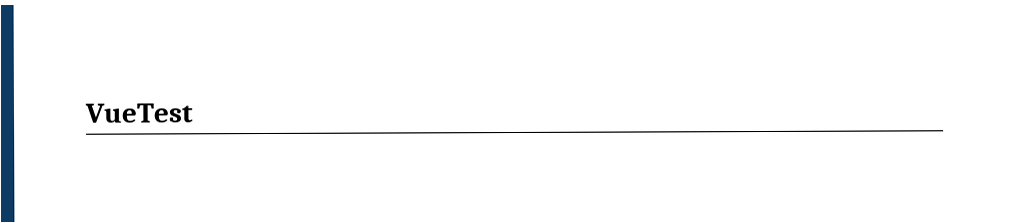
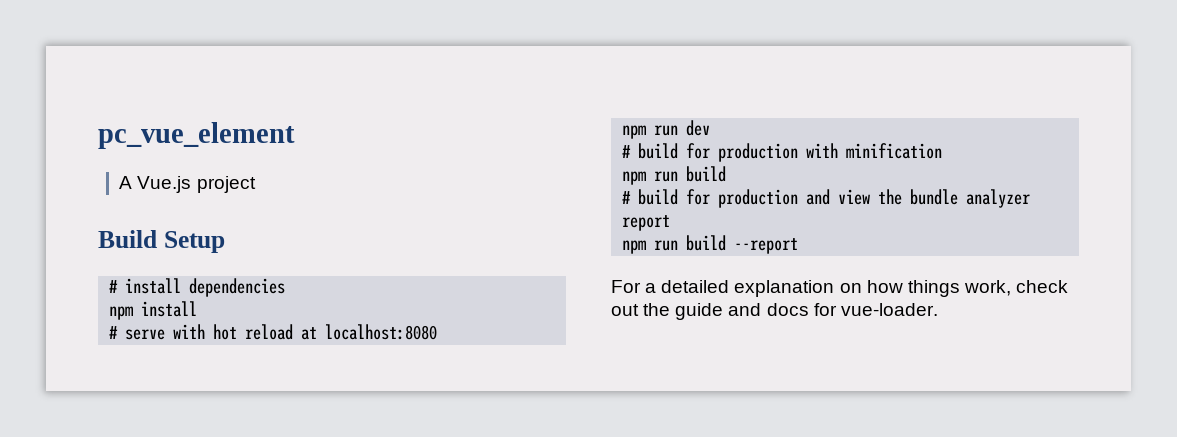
[84,103,194,123] VueTest -> [98,122,295,149] [119,176,256,193] [98,230,225,253] [109,278,286,297] [109,301,198,320] [109,324,438,340] [622,120,711,139] [622,143,943,162] [622,166,727,185] [622,189,1031,208] [622,215,671,231] [622,235,799,254] [611,280,1069,297] [611,303,938,320] pc_vue_element // A Vue.js project // Build Setup // # install dependencies // npm install // # serve with hot reload at localhost:8080 // npm run dev // # build for production with minification // npm run build // # build for production and view the bundle analyzer report // npm run build --report // For a detailed explanation on how things work, check out the guide and docs for vue-loader.

